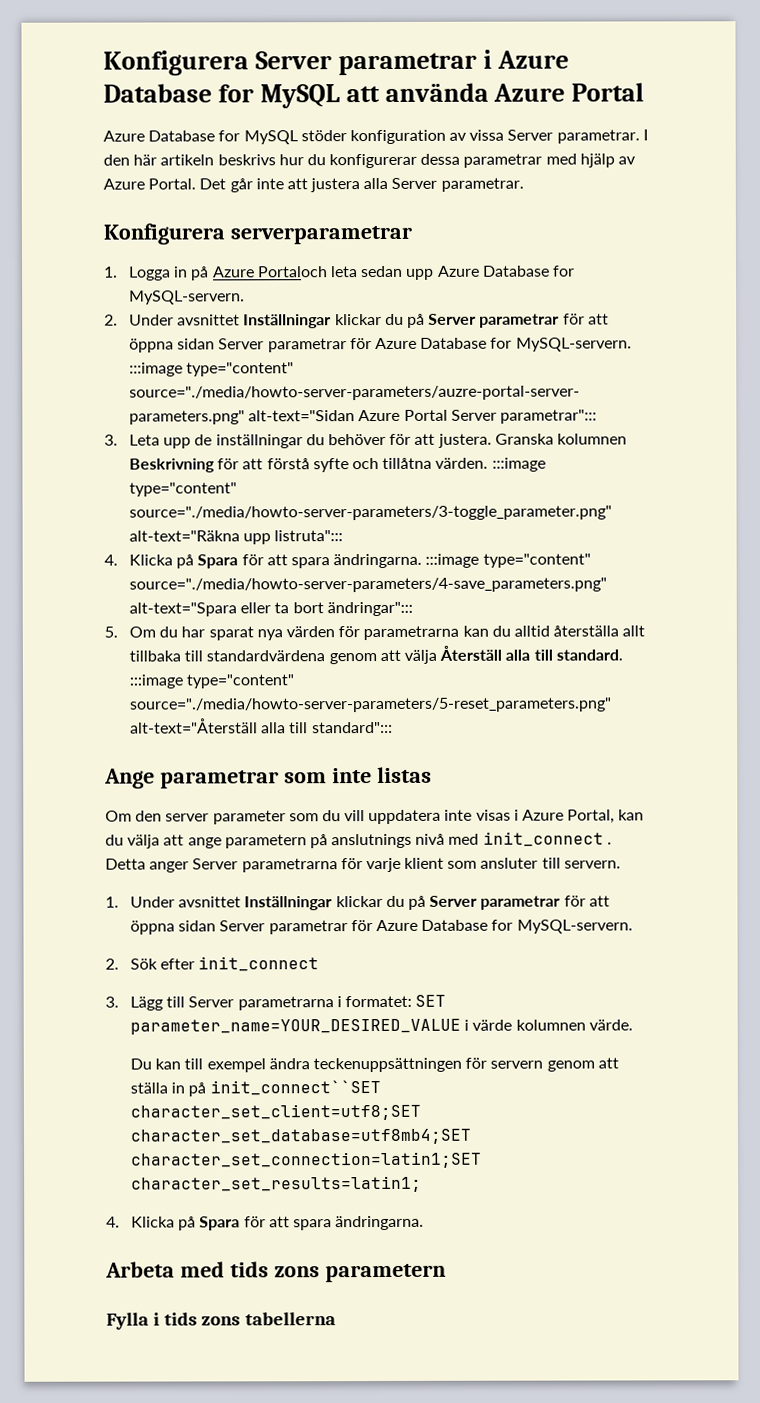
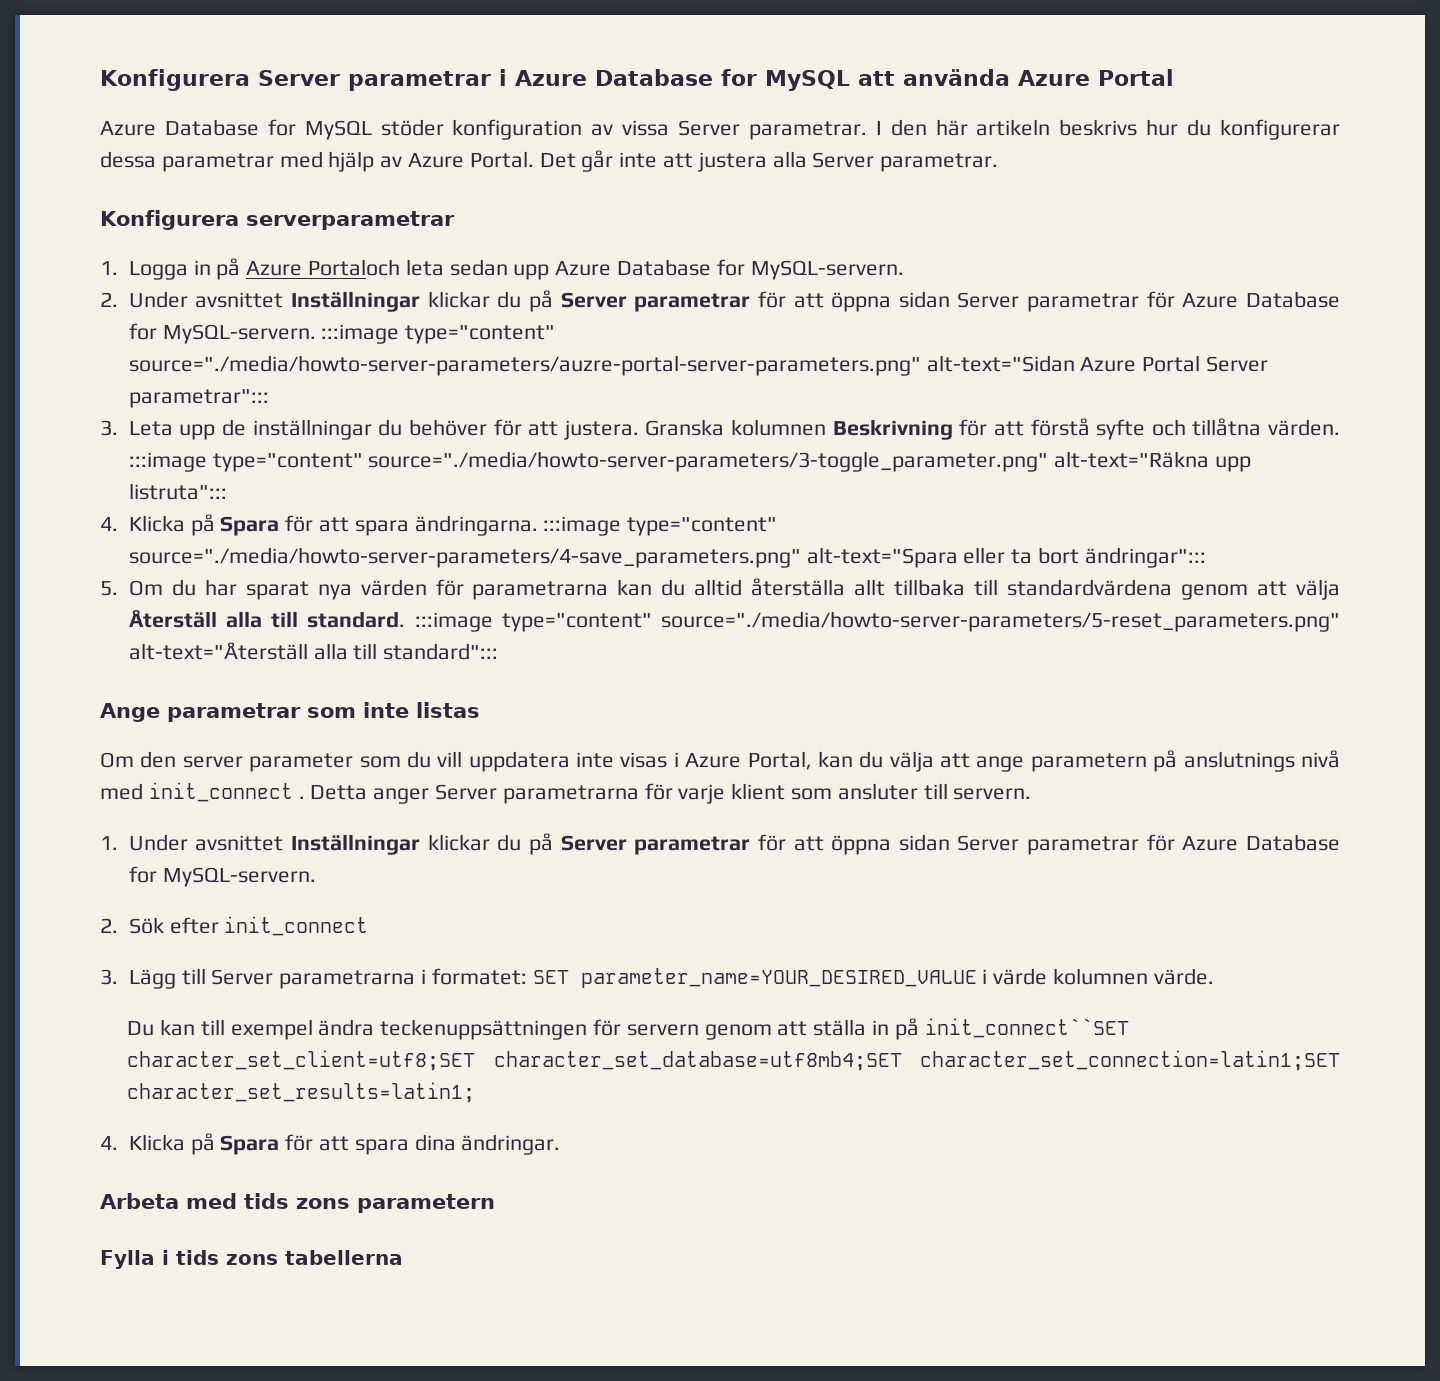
[335,1215,425,1231] ändringarna. -> [414,1134,561,1155] dina ändringar.

